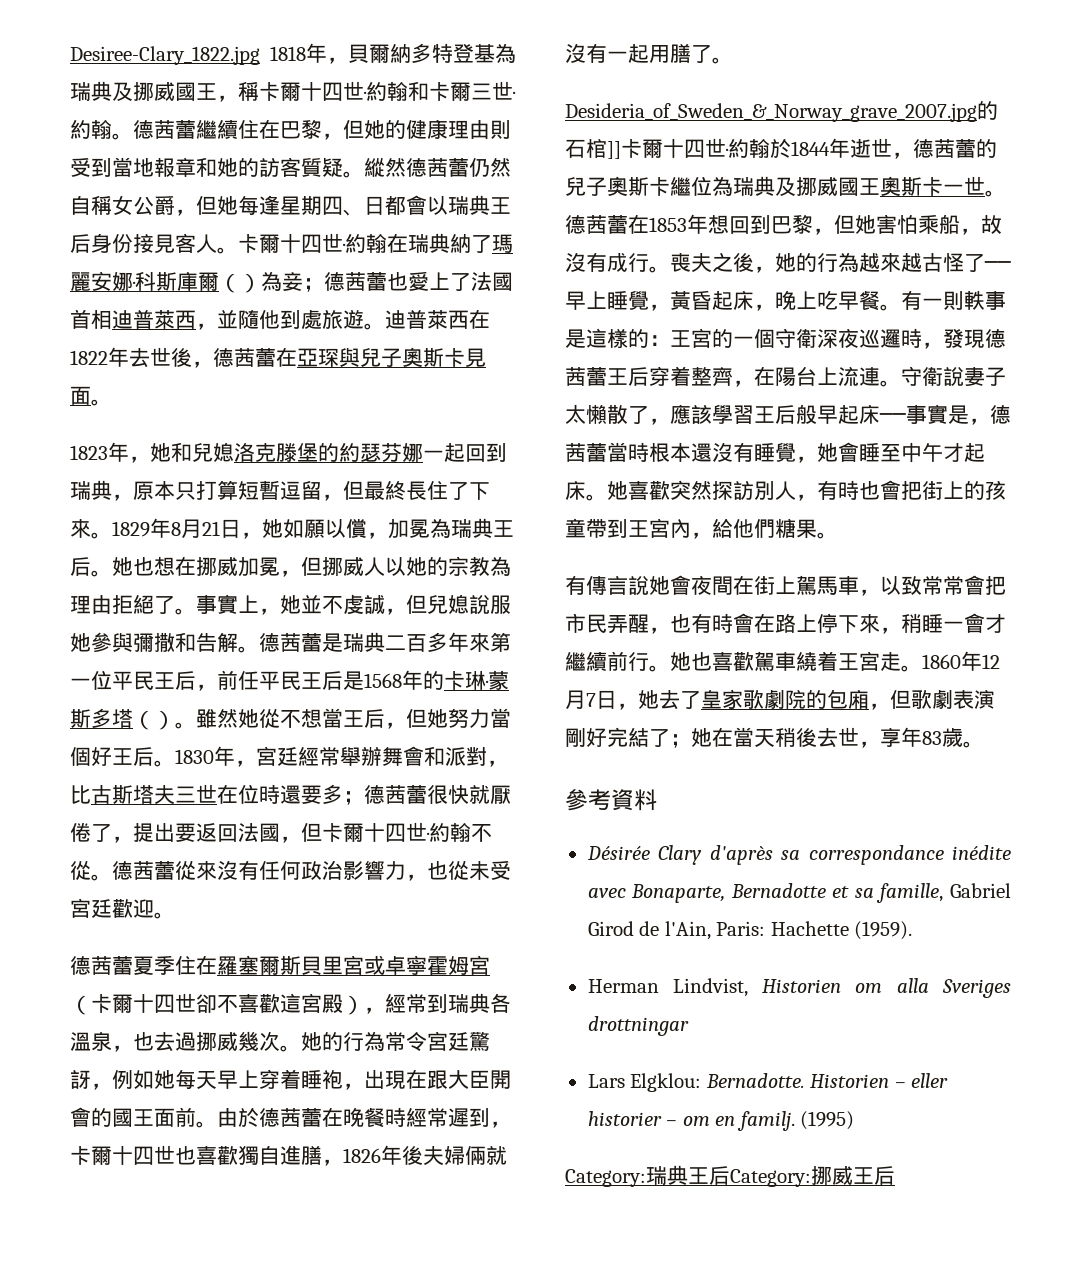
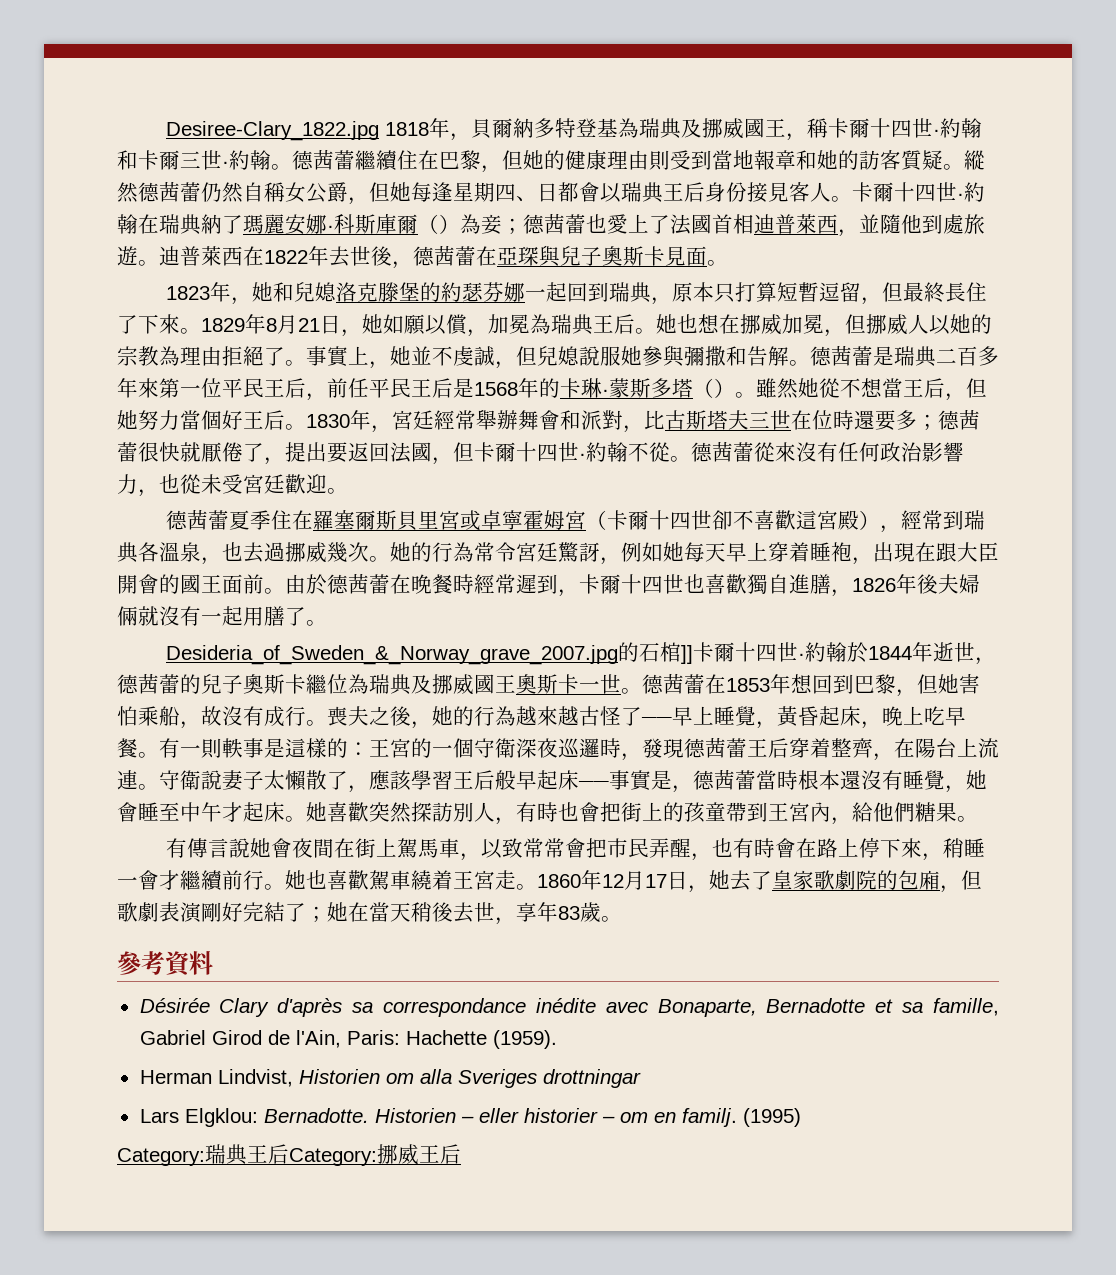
[586,693,596,707] 7 -> [645,874,667,888] 17

